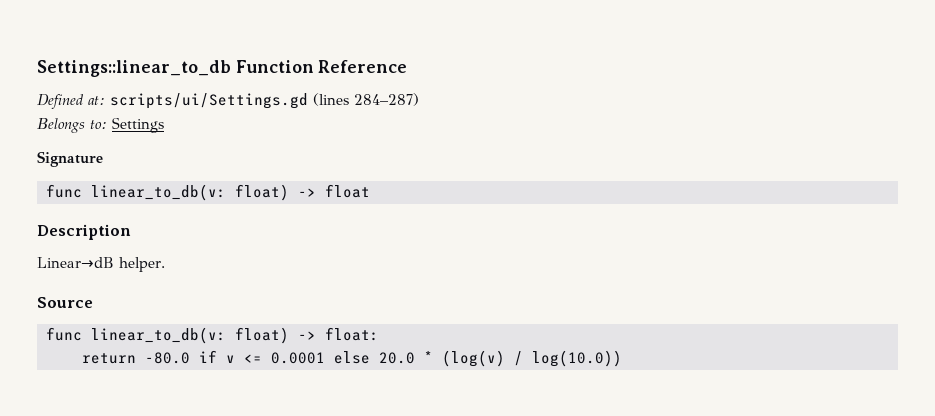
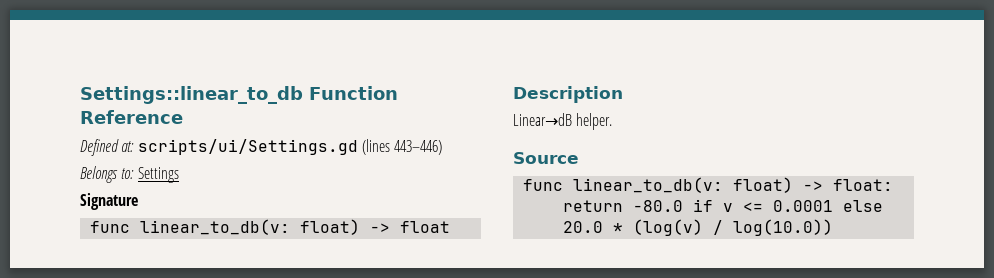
[354,93,419,106] 284–287) -> [394,140,443,155] 443–446)

